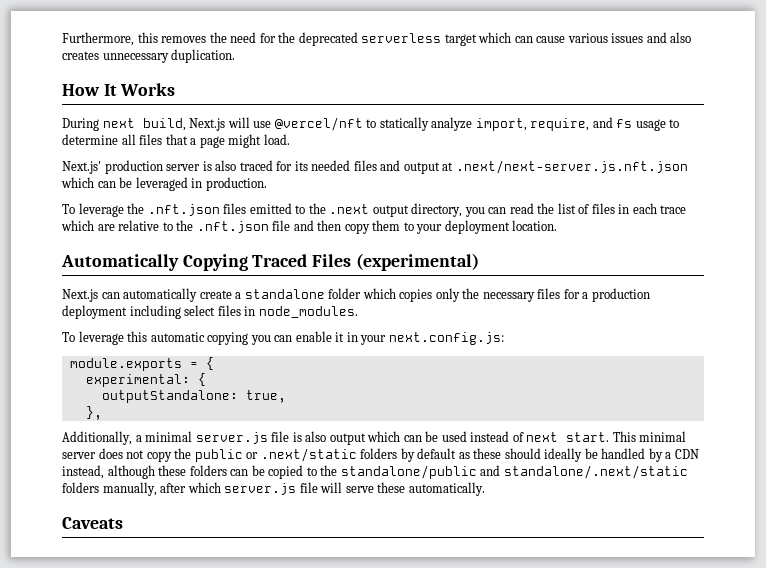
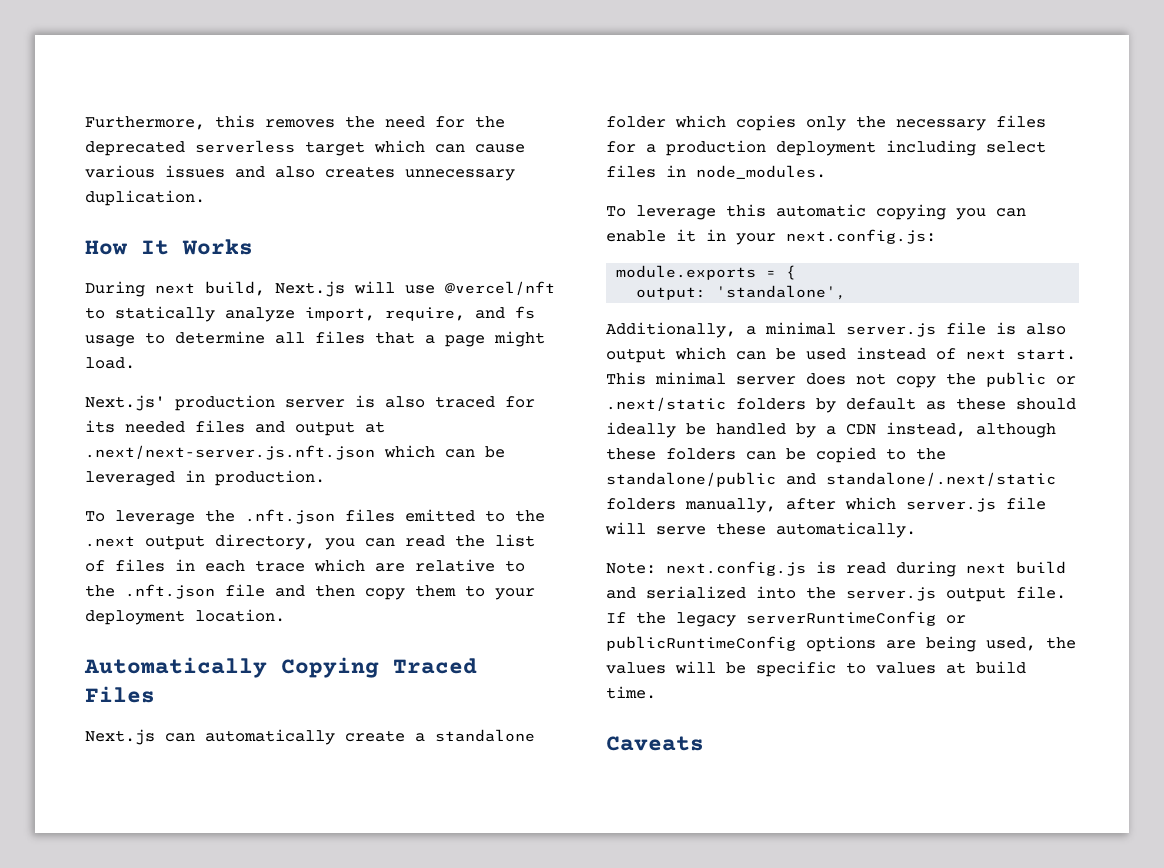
[355,253,479,271] (experimental) -> (155, 694) none
[85,373,206,387] [101,390,286,403] [85,406,102,420] experimental: { // outputStandalone: true, // }, -> [636,285,847,300] output: 'standalone',
(485, 489) none -> [606,561,1066,577] [606,586,1066,602] [606,611,966,627] [606,636,1076,652] [606,661,1026,677] [606,686,656,699] // Note: next.config.js is read during next build and serialized into the server.js output file. If the legacy serverRuntimeConfig or publicRuntimeConfig options are being used, the values will be specific to values at build time.

